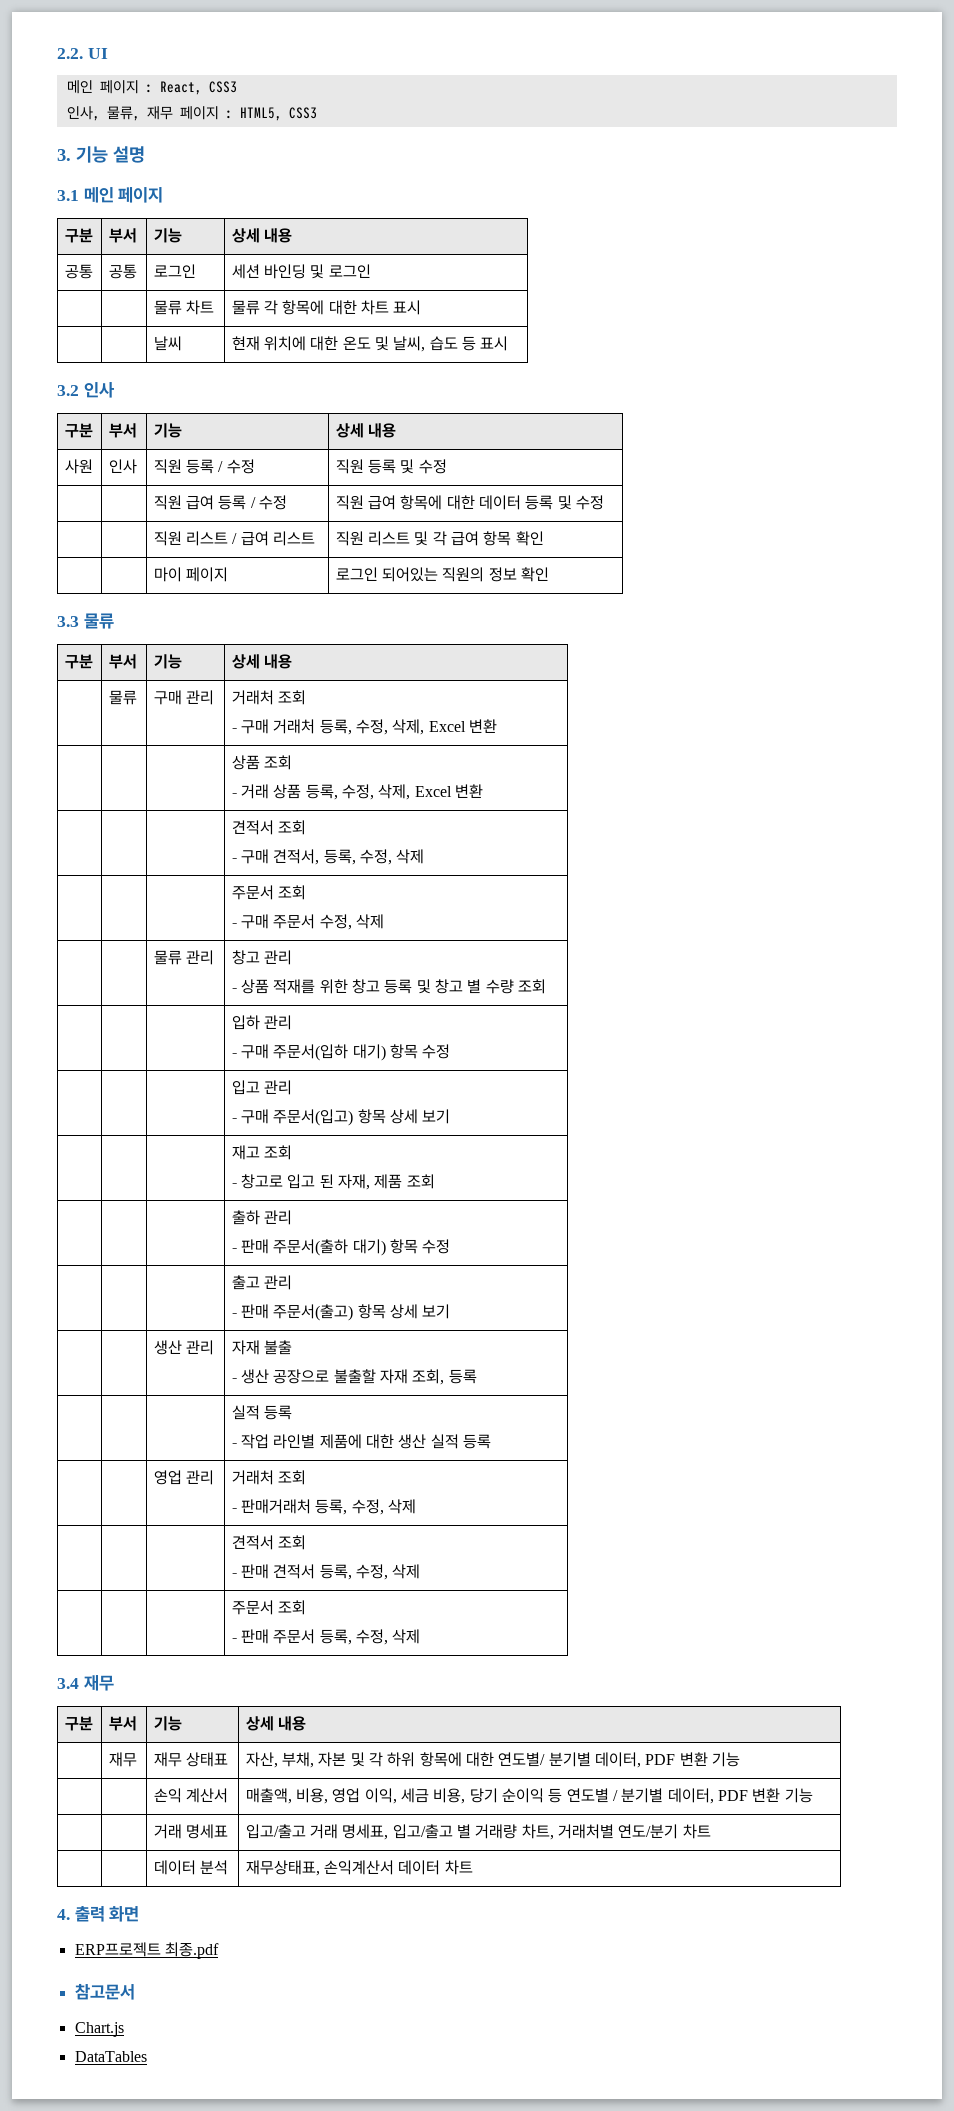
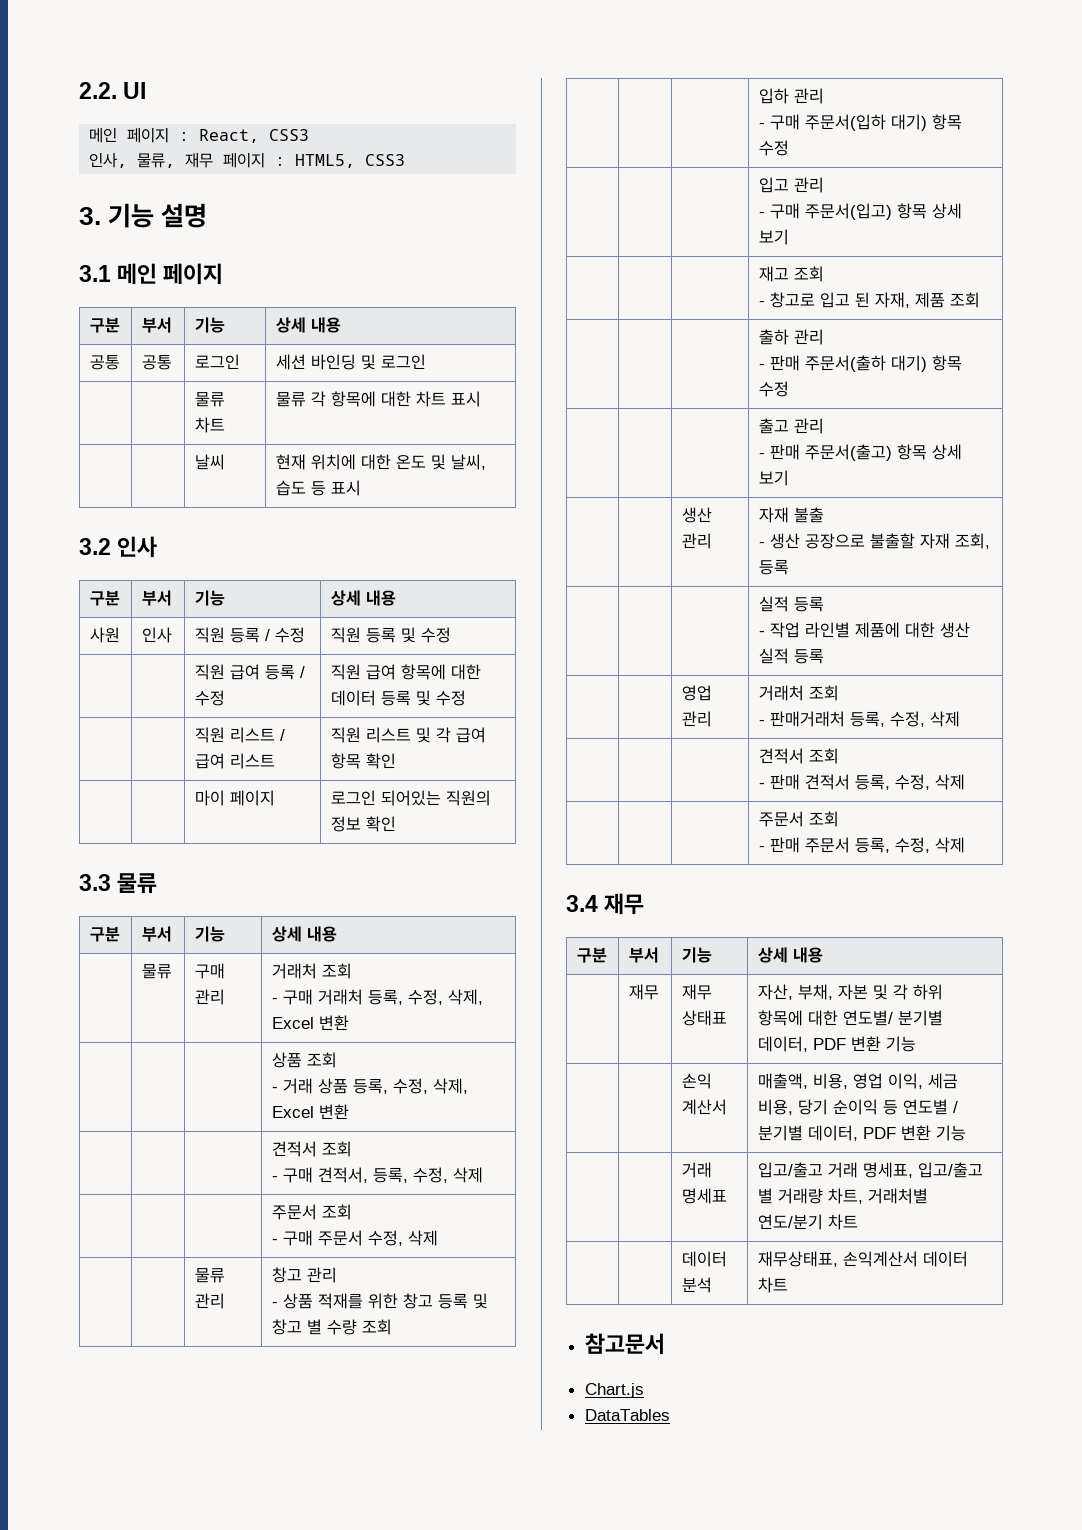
[57,1906,140,1922] [74,1942,219,1959] // 4. 출력 화면 // ERP프로젝트 최종.pdf -> (788, 1285) none

